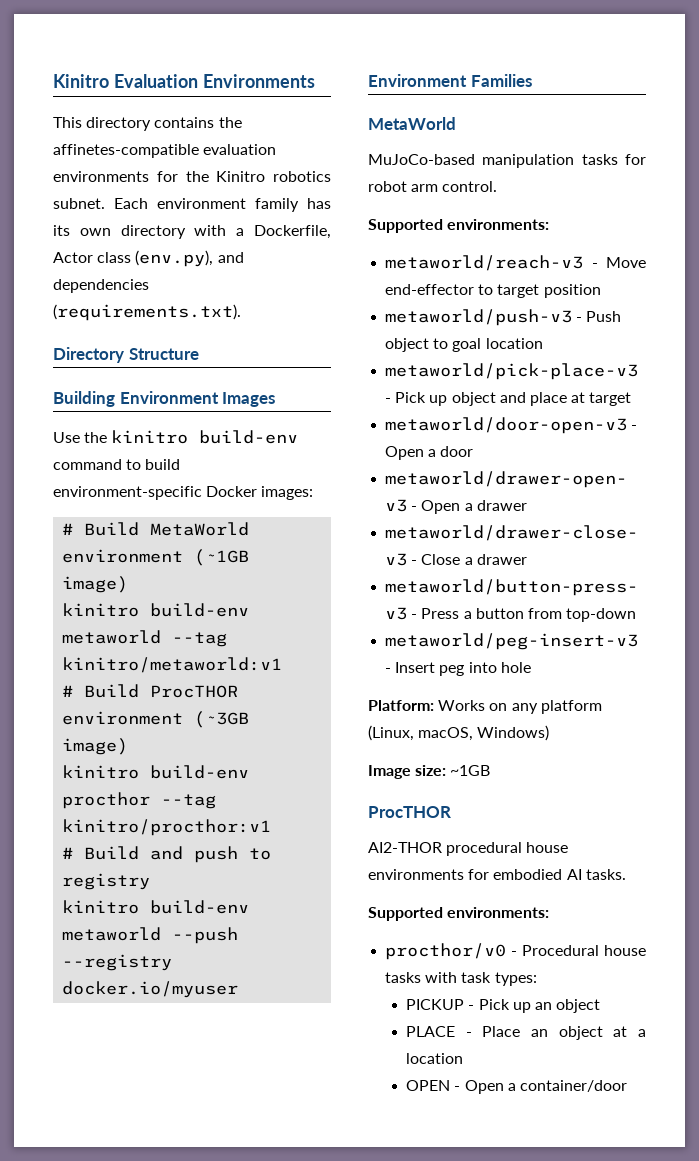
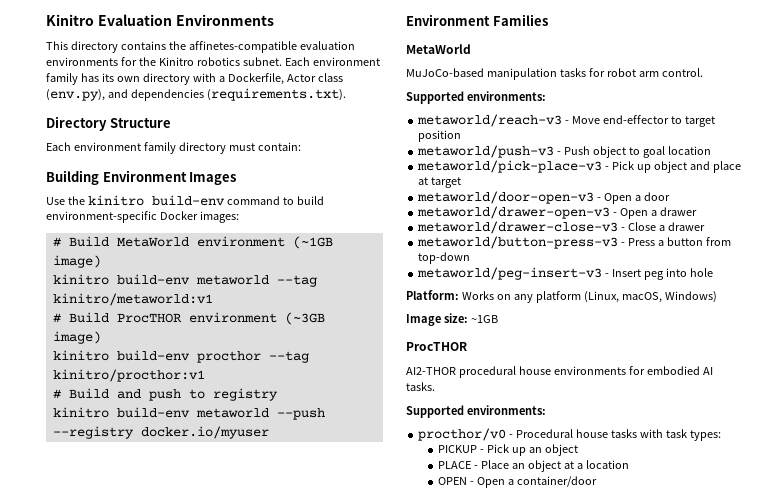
(199, 354) none -> [46,142,301,154] // Each environment family directory must contain:

